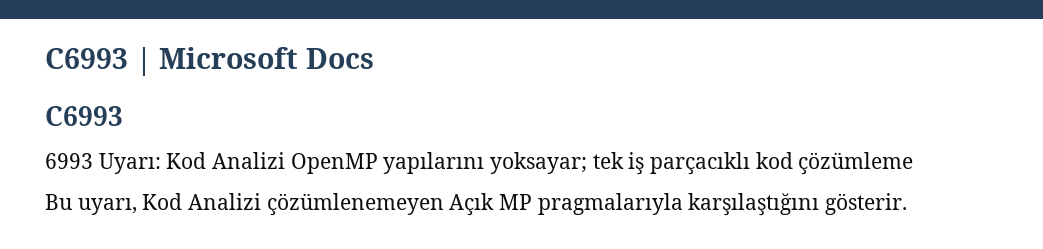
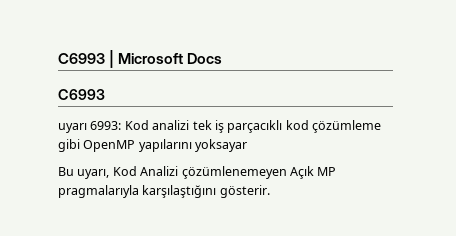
[45,152,588,174] 6993 Uyarı: Kod Analizi OpenMP yapılarını yoksayar; -> [58,120,190,133] uyarı 6993: Kod analizi
(914, 163) none -> [58,139,248,152] gibi OpenMP yapılarını yoksayar

